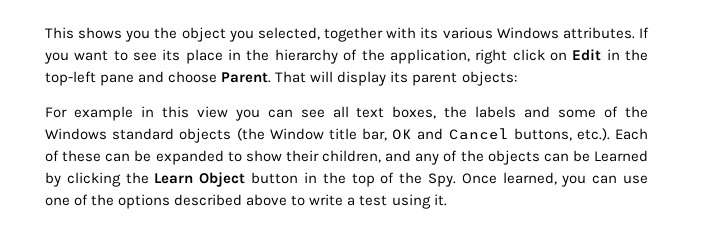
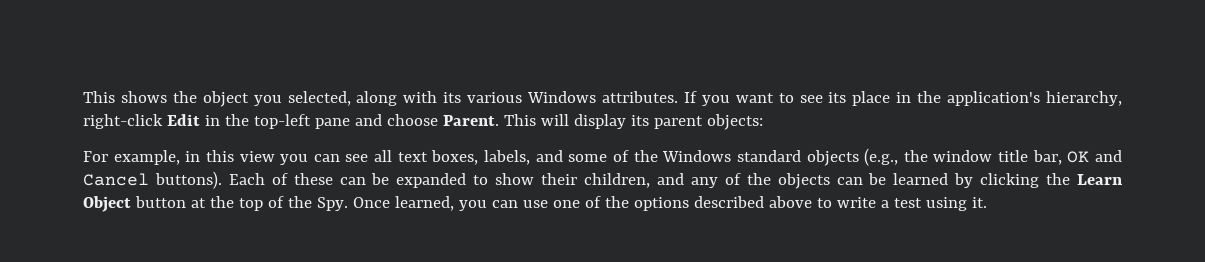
[125,30,151,42] you -> (167, 97) none
[324,27,384,42] together -> [356,91,398,106] along
[274,49,567,64] hierarchy of the application, right click on -> [947,91,1122,106] [83,114,163,129] application's hierarchy, right-click
[275,71,307,83] That -> [503,114,536,126] This
[73,106,133,121] example -> [113,150,180,165] example,
[444,106,517,118] the labels -> [484,150,531,165] labels,
[236,128,324,141] (the Window -> [864,148,993,166] (e.g., the window
[513,128,610,141] buttons, etc.). -> [154,171,222,189] buttons).
[594,150,648,162] Learned -> [893,173,949,185] learned
[303,172,317,183] in -> [190,198,206,208] at

